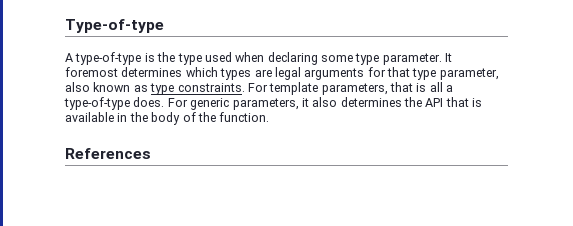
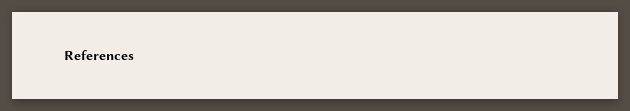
[65,19,164,33] [65,52,453,65] [65,67,499,80] [65,82,454,95] [64,97,483,110] [65,112,270,125] Type-of-type // A type-of-type is the type used when declaring some type parameter. It foremost determines which types are legal arguments for that type parameter, also known as type constraints. For template parameters, that is all a type-of-type does. For generic parameters, it also determines the API that is available in the body of the function. // -> (64, 55) none

